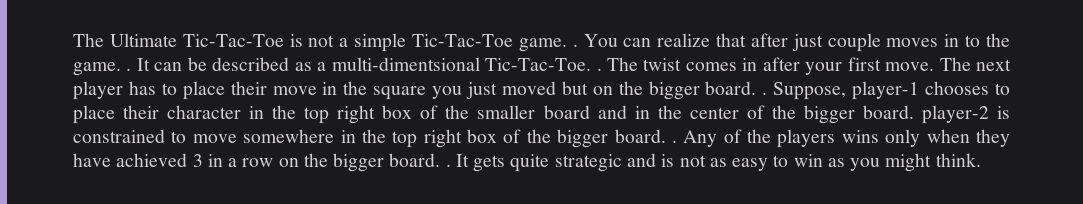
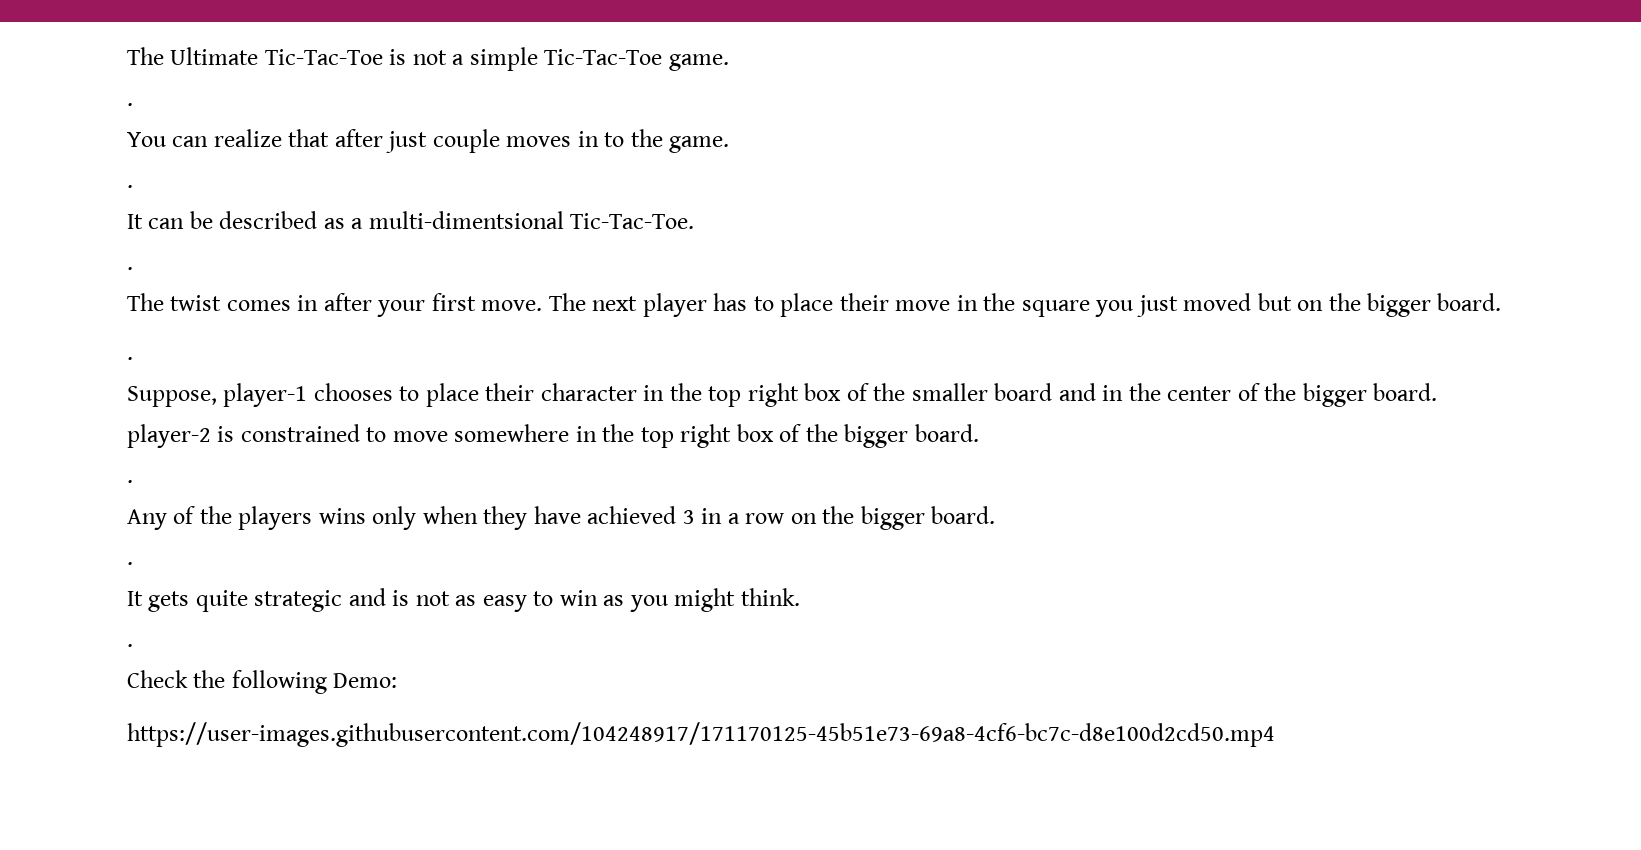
[572,44,578,47] . -> [127,103,133,106] // . //
[126,68,132,71] . -> [127,185,133,188] // . //
[596,68,602,71] . -> [127,267,133,270] // . //
[762,92,768,95] . -> [127,357,133,360] // . //
[671,140,677,143] . -> [127,480,133,483] // . //
[445,164,451,167] . -> [127,562,133,565] // . //
(981, 160) none -> [127,644,133,647] [127,670,398,694] [127,722,1275,747] // . // Check the following Demo: // https://user-images.githubusercontent.com/104248917/171170125-45b51e73-69a8-4cf6-bc7c-d8e100d2cd50.mp4

